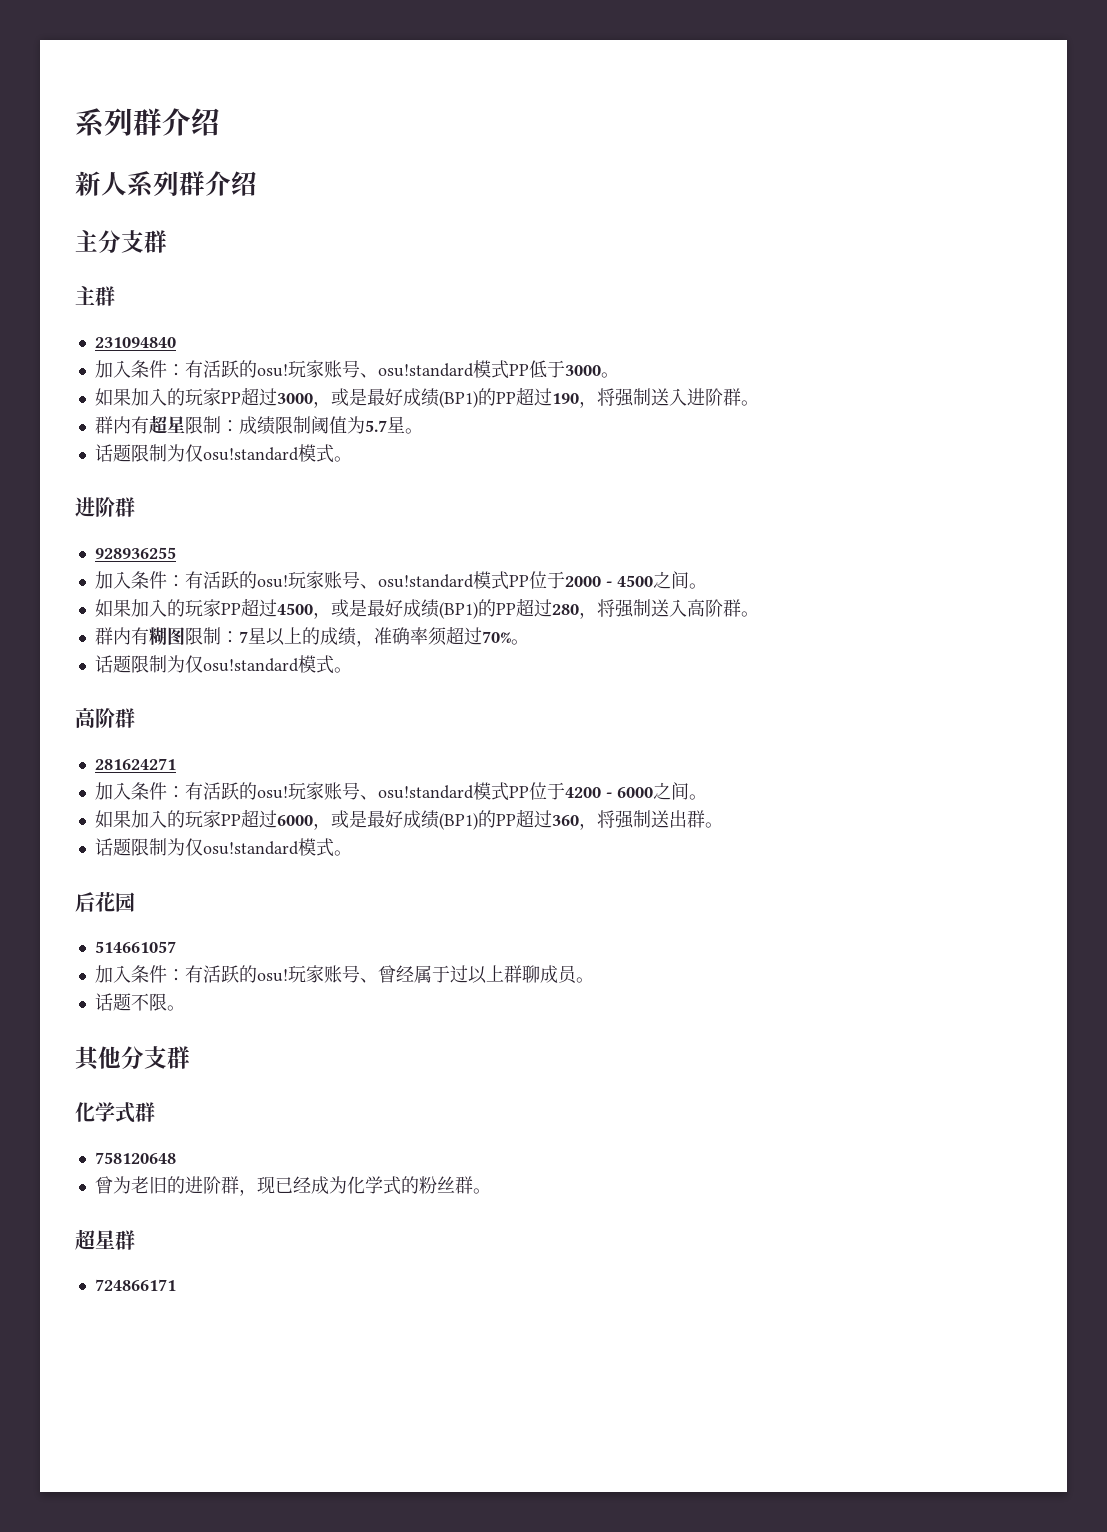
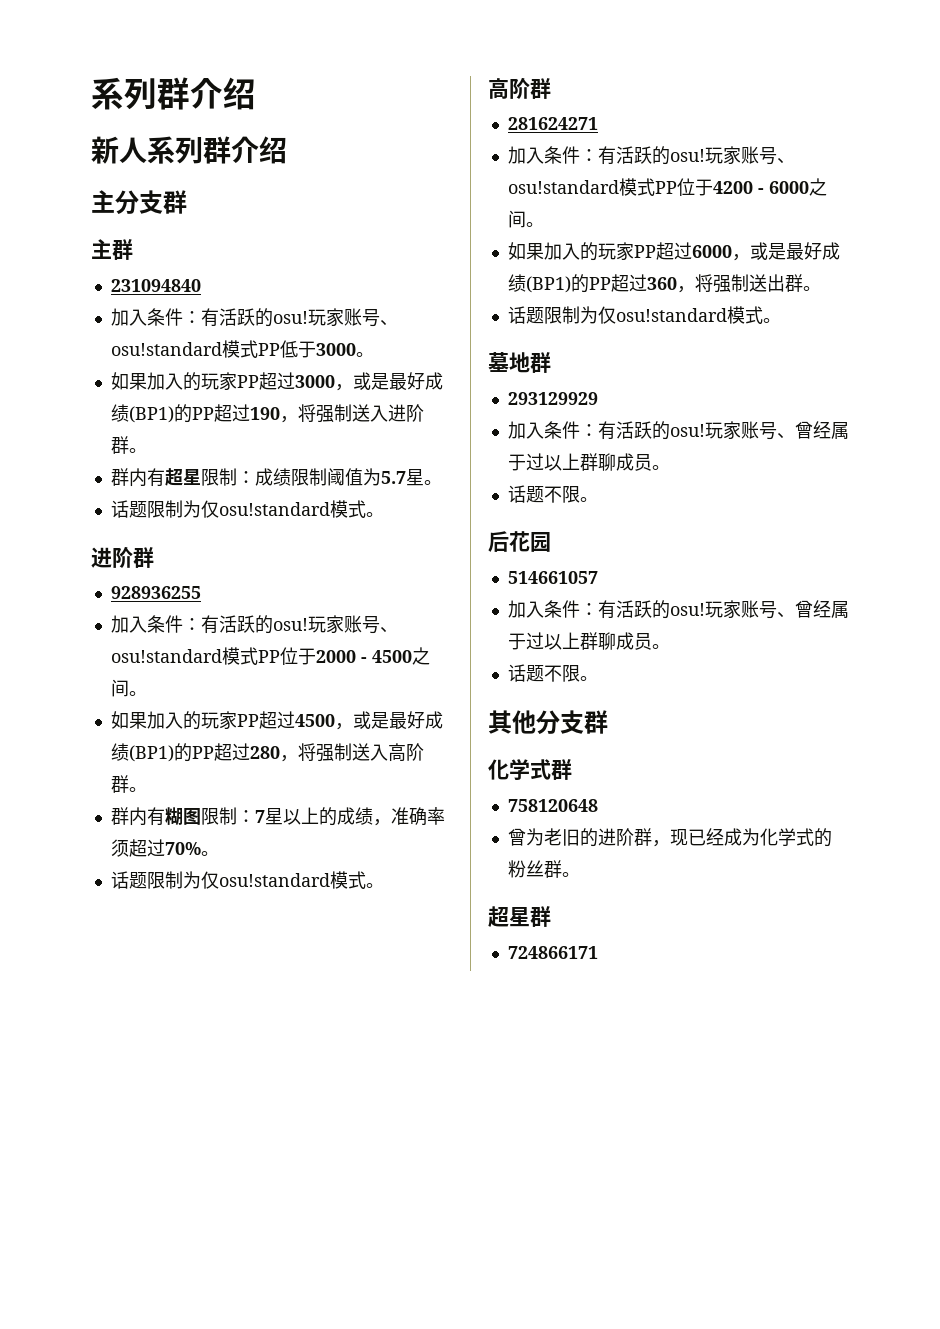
(352, 853) none -> [488,352,551,373] [507,392,598,405] [507,421,849,440] [507,453,670,471] [507,485,598,503] // 墓地群 // 293129929 // 加入条件：有活跃的osu!玩家账号、曾经属于过以上群聊成员。 // 话题不限。

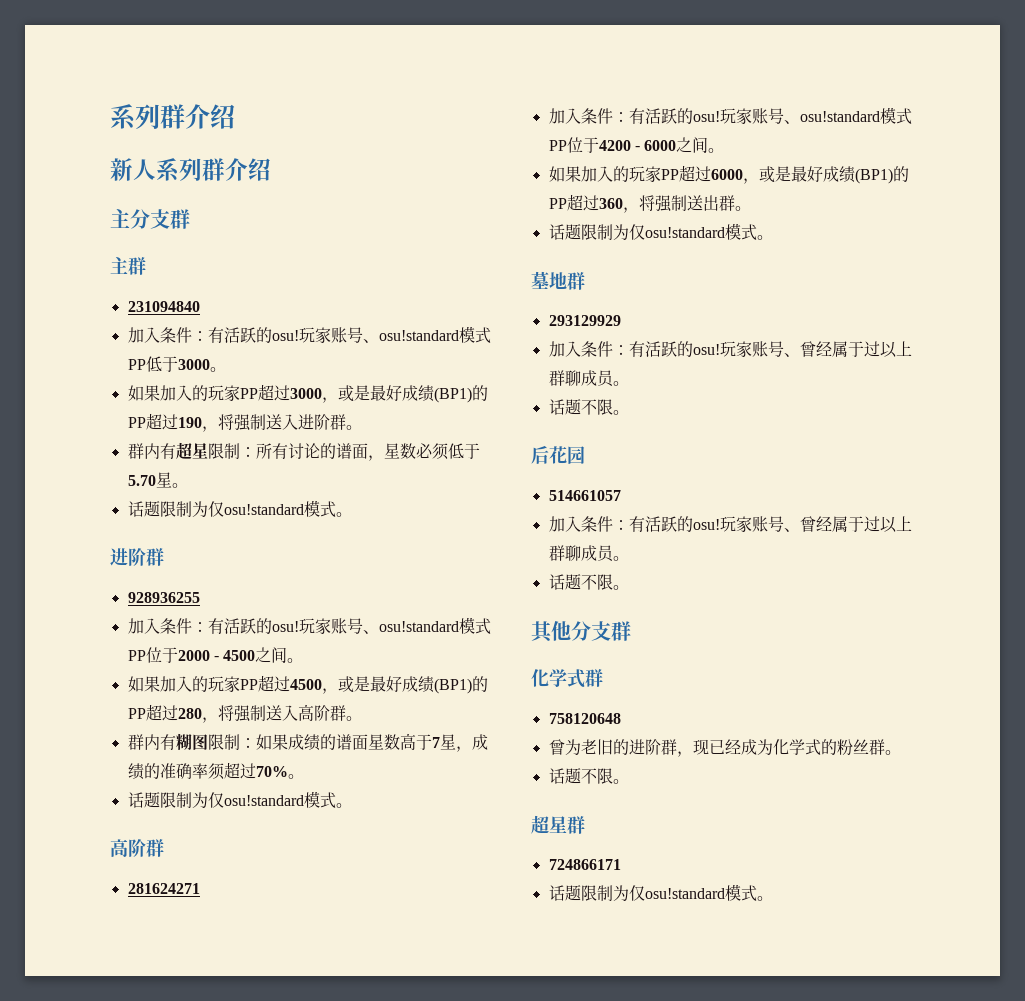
[254,468,406,486] 成绩限制阈值为5.7 -> [255,443,480,461] [127,475,156,486] 所有讨论的谱面，星数必须低于5.70
[254,807,391,826] 7星以上的成绩， -> [255,733,488,752] [127,763,160,780] 如果成绩的谱面星数高于7星，成绩的
(580, 874) none -> [548,768,629,784] // 话题不限。
(598, 952) none -> [548,884,773,901] // 话题限制为仅osu!standard模式。

